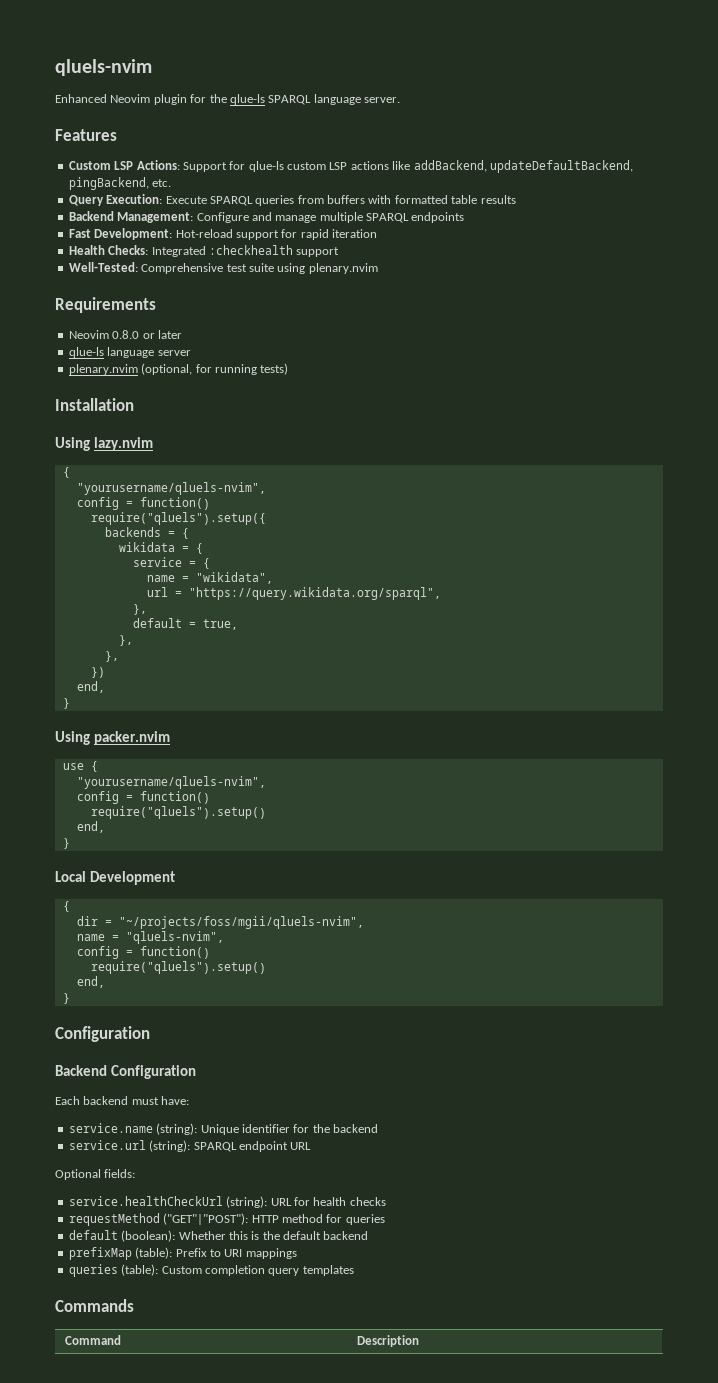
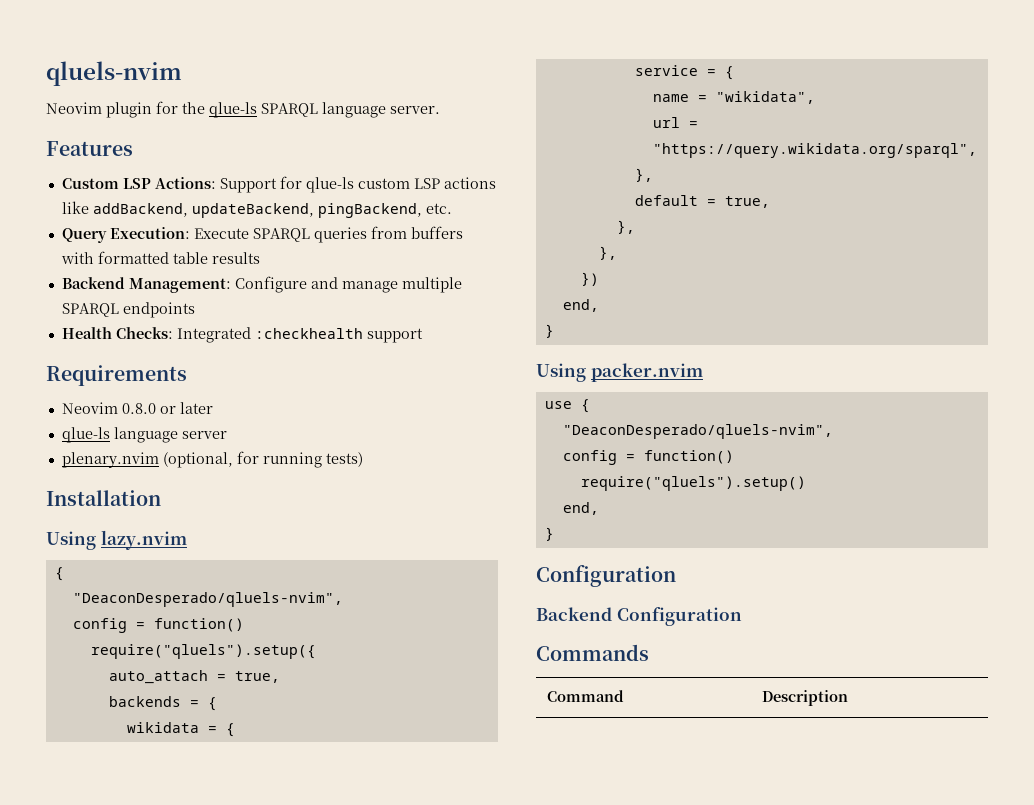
[55,94,107,103] Enhanced -> (182, 73) none
[489,160,633,173] updateDefaultBackend, -> [191,203,314,218] updateBackend,
[68,228,377,240] // Fast Development: Hot-reload support for rapid iteration -> (195, 310) none
[68,262,378,274] // Well-Tested: Comprehensive test suite using plenary.nvim -> (423, 335) none
[76,482,266,495] "yourusername/qluels-nvim", -> [72,592,343,607] "DeaconDesperado/qluels-nvim",
(266, 518) none -> [108,670,280,684] // auto_attach = true,
[76,776,266,789] [76,791,210,804] [90,806,266,819] [76,821,105,833] [62,838,70,849] [55,871,175,885] [62,901,70,912] [76,916,364,929] [76,931,224,944] "yourusername/qluels-nvim", // config = function() // require("qluels").setup() // end, // } // Local Development // { // dir = "~/projects/foss/mgii/qluels-nvim", // name = "qluels-nvim", -> [562,424,833,439] "DeaconDesperado/qluels-nvim",
[55,1096,190,1105] [68,1123,378,1135] [68,1140,312,1152] [55,1169,136,1180] [68,1196,386,1208] [68,1213,385,1226] [68,1230,369,1242] [68,1247,297,1260] [68,1264,354,1277] // Each backend must have: // service.name (string): Unique identifier for the backend // service.url (string): SPARQL endpoint URL // Optional fields: // service.healthCheckUrl (string): URL for health checks // requestMethod ("GET"|"POST"): HTTP method for queries // default (boolean): Whether this is the default backend // prefixMap (table): Prefix to URI mappings // queries (table): Custom completion query templates -> (742, 616) none

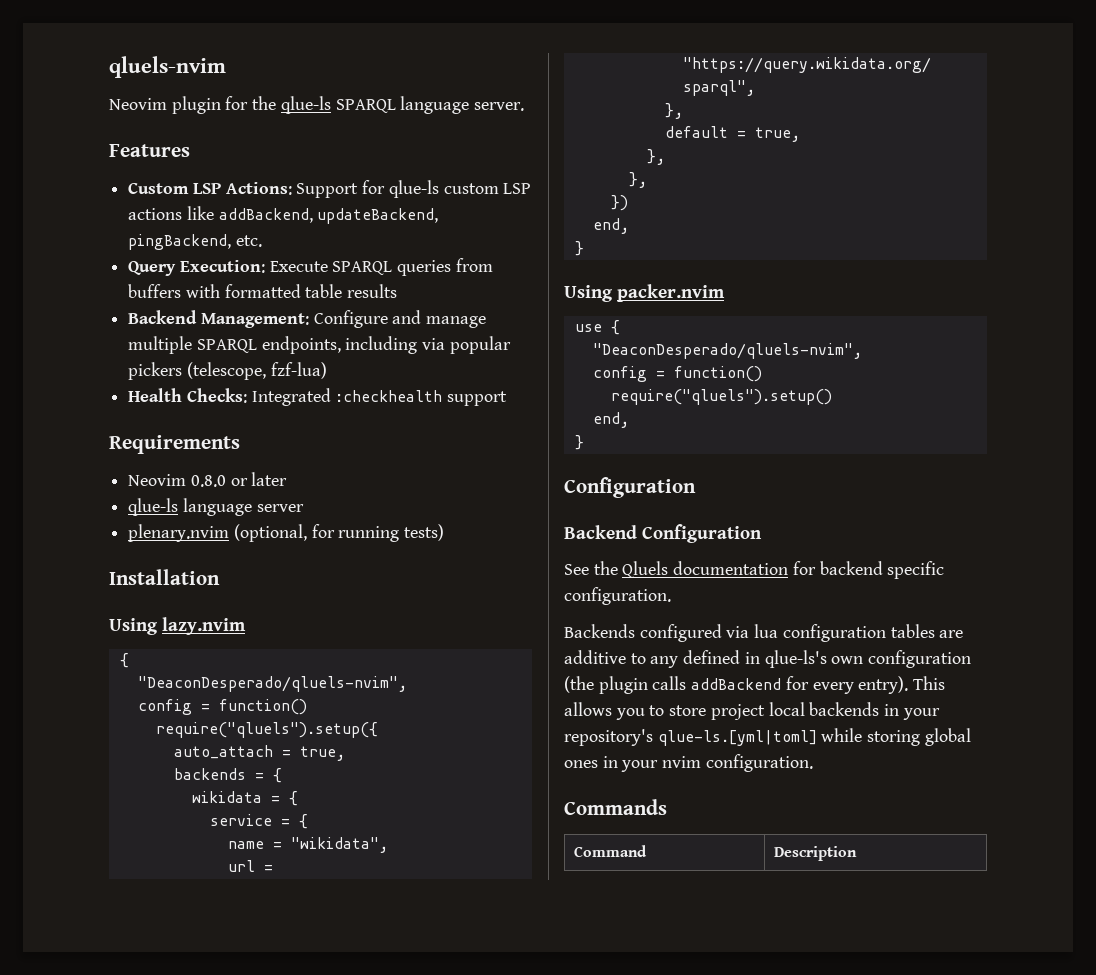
[122,302,195,318] endpoints -> [261,336,511,354] [128,362,327,380] endpoints, including via popular pickers (telescope, fzf-lua)
(742, 616) none -> [564,561,945,579] [564,587,671,605] [564,624,964,642] [564,650,972,668] [564,676,946,694] [564,702,940,720] [564,728,971,746] [564,754,813,772] // See the Qluels documentation for backend specific configuration. // Backends configured via lua configuration tables are additive to any defined in qlue-ls's own configuration (the plugin calls addBackend for every entry). This allows you to store project local backends in your repository's qlue-ls.[yml|toml] while storing global ones in your nvim configuration.

